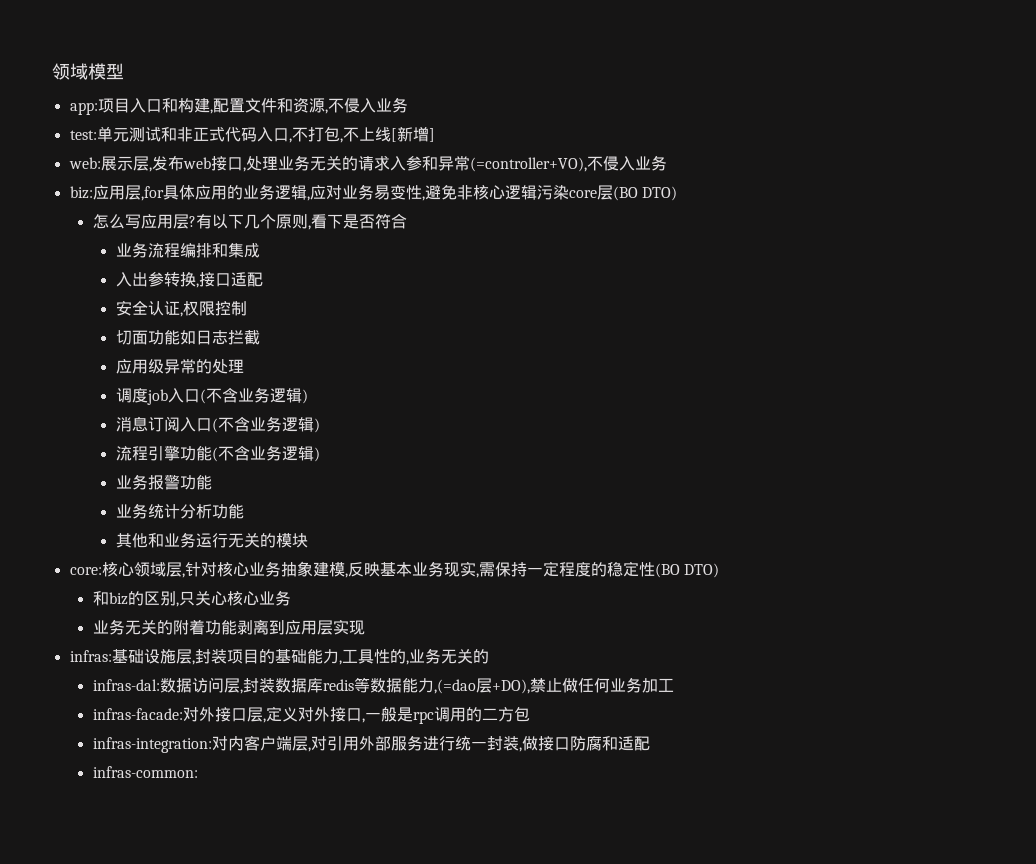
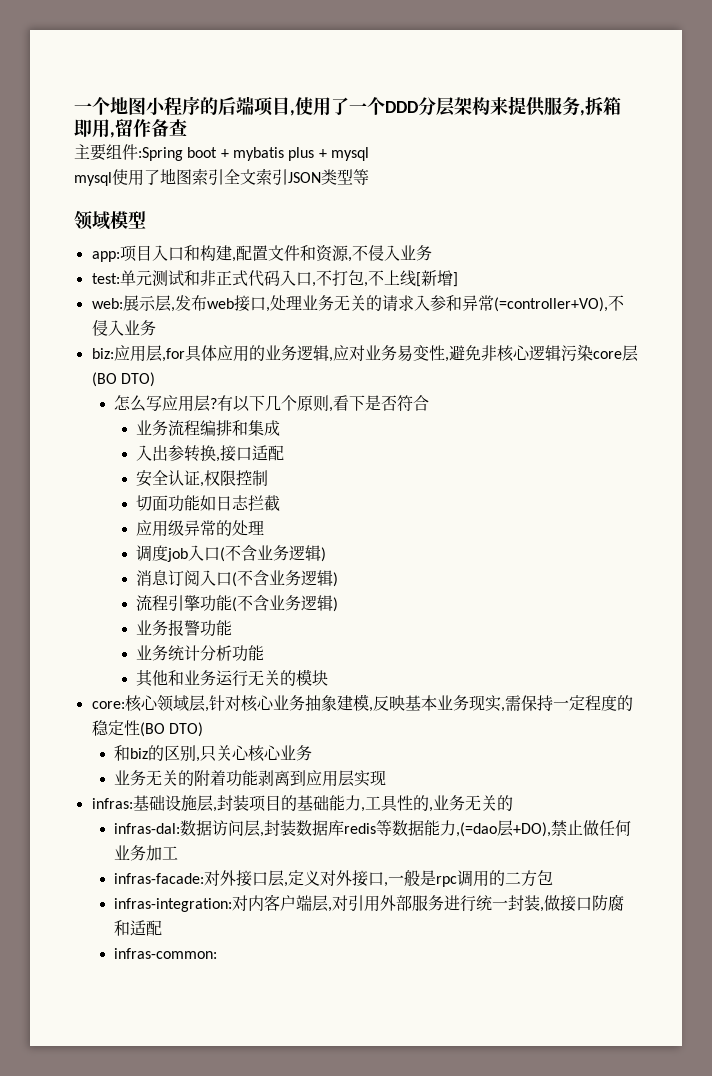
(52, 71) none -> [74,96,621,117] [74,119,187,138] [74,144,369,161] [74,168,369,186] 一个地图小程序的后端项目,使用了一个DDD分层架构来提供服务,拆箱即用,留作备查 // 主要组件:Spring boot + mybatis plus + mysql // mysql使用了地图索引全文索引JSON类型等 //

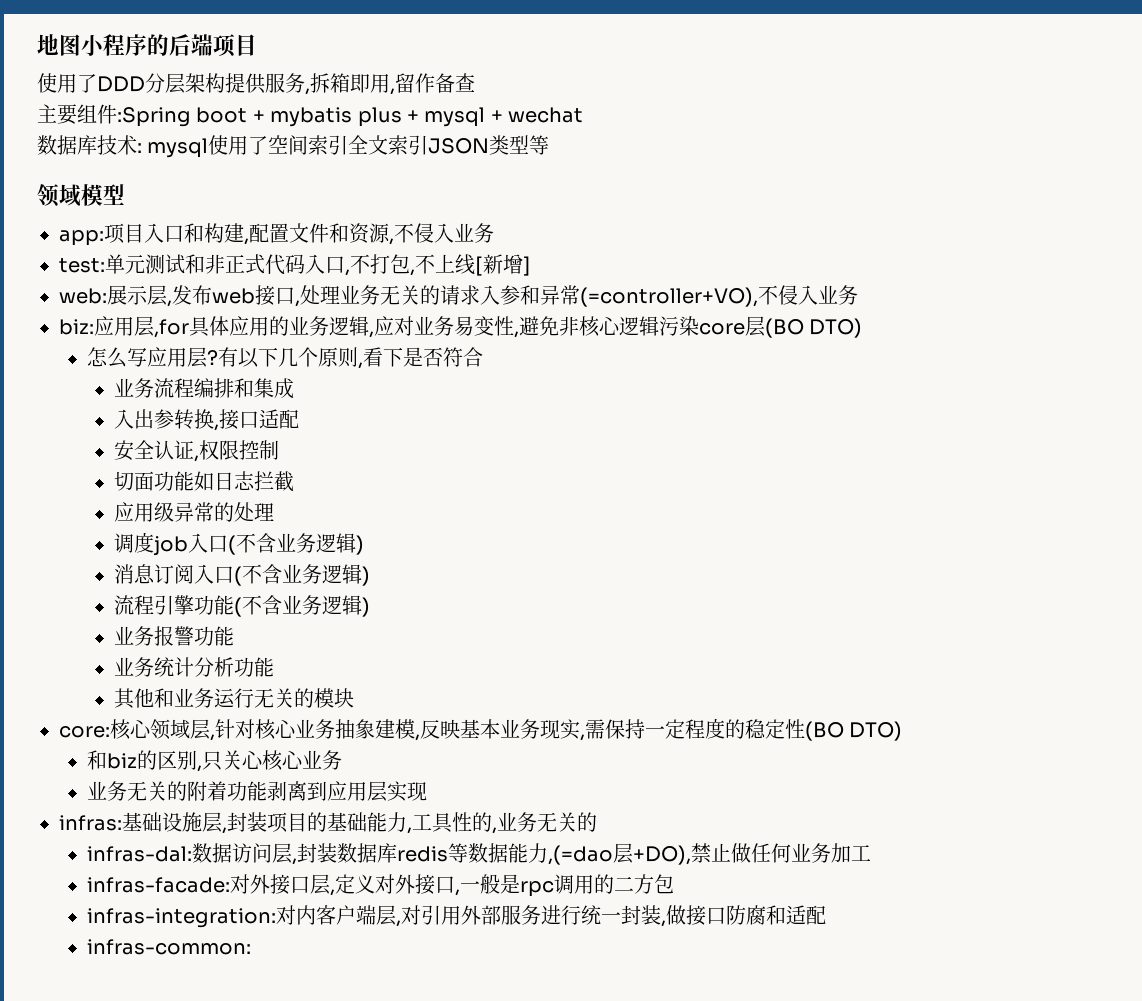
[74,97,110,115] 一个 -> (37, 44) none
[290,97,385,116] ,使用了一个 -> [37,73,97,93] // 使用了
[490,97,508,115] 来 -> (225, 83) none
(369, 154) // -> [490,107,584,123] [37,135,142,155] + wechat // 数据库技术:
[160,168,192,185] 地图 -> [268,135,309,155] 空间

